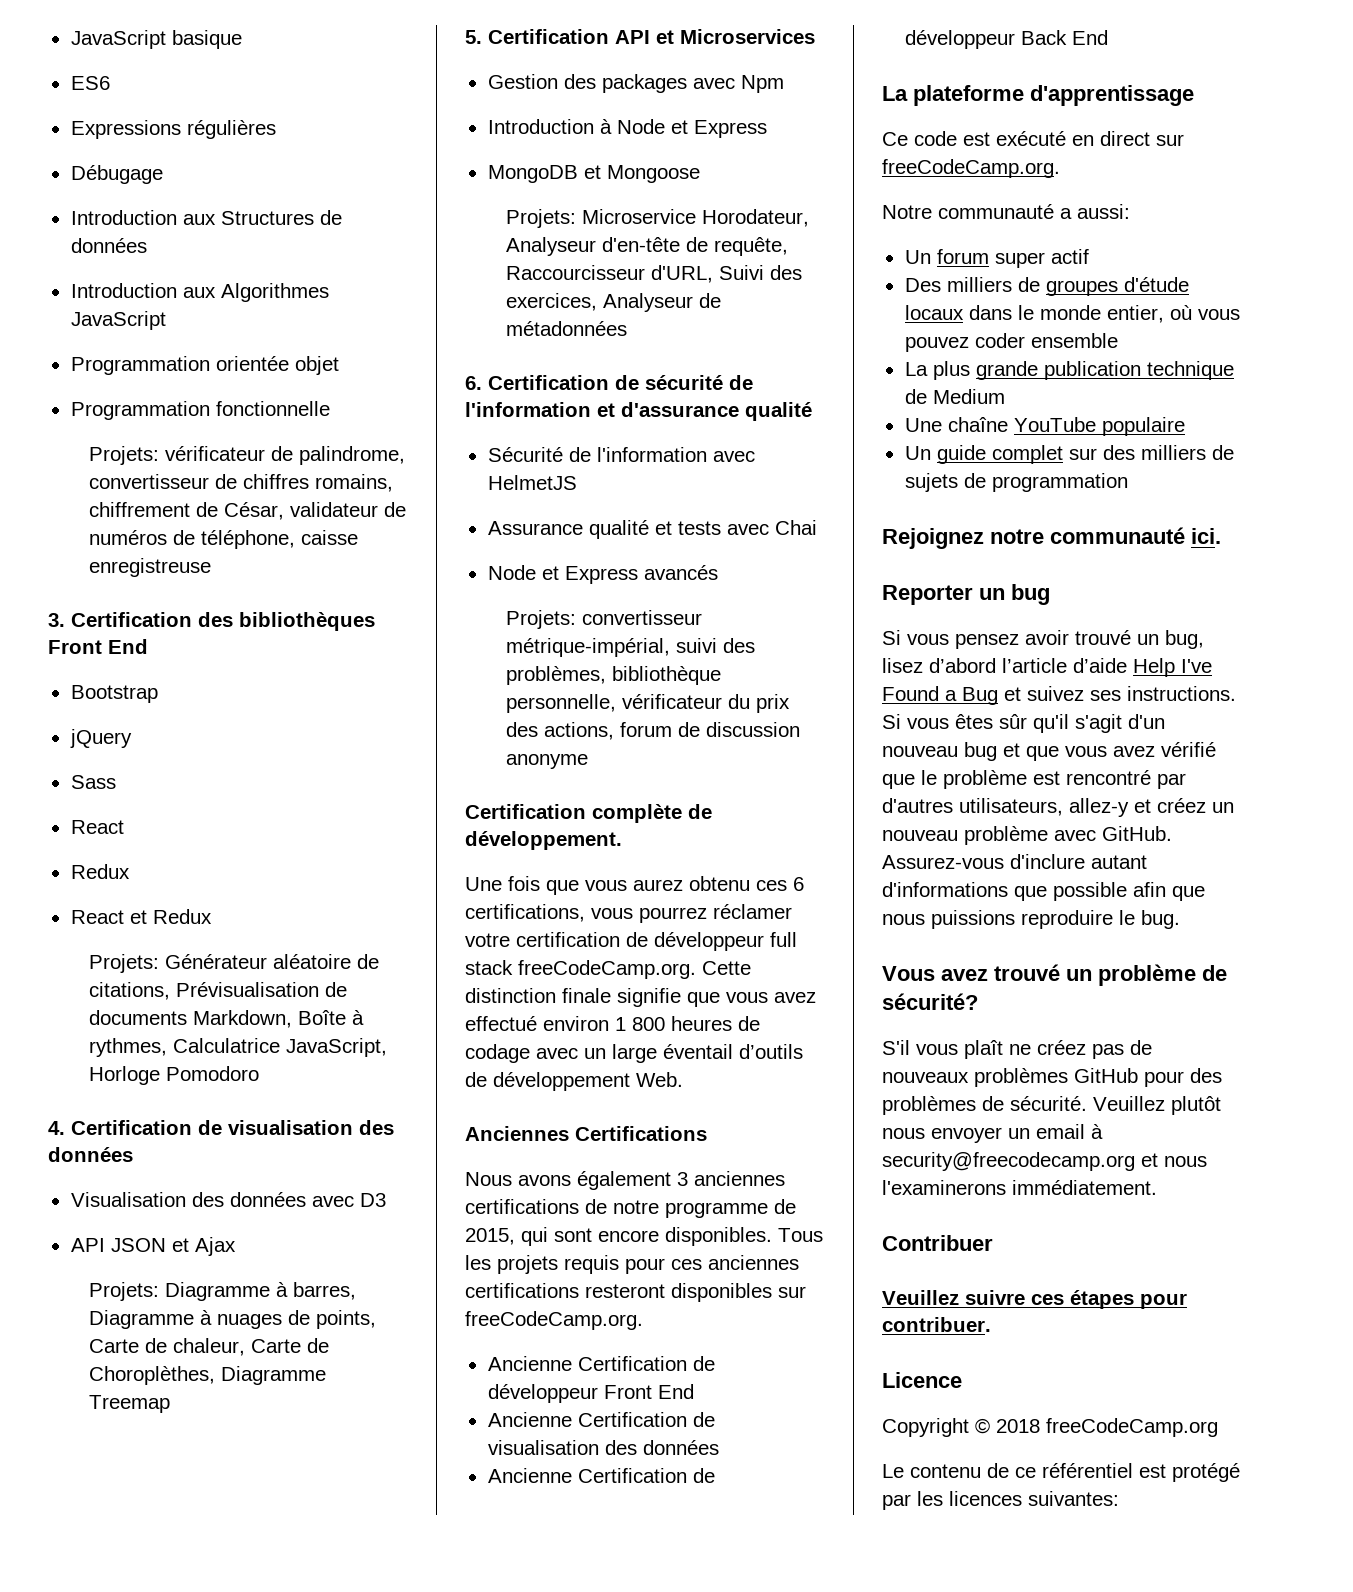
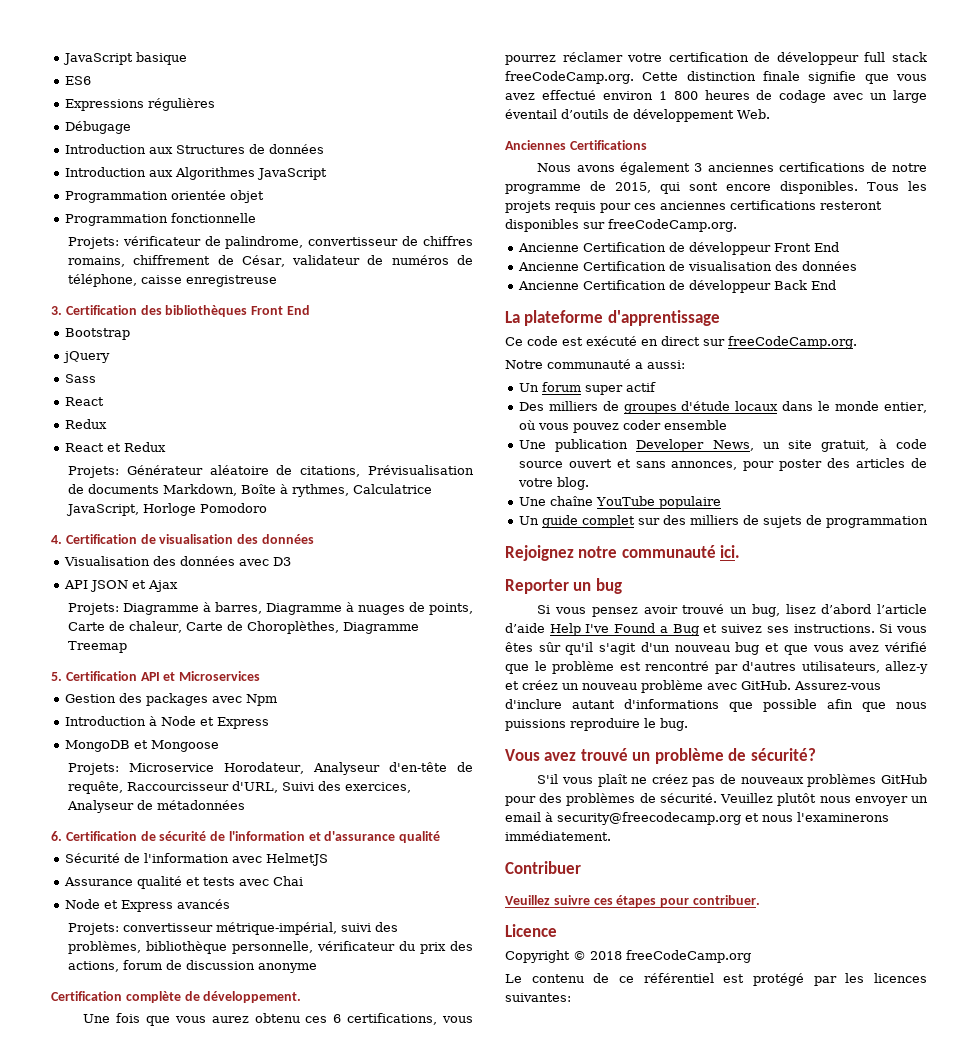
[904,361,1234,380] [904,389,1005,404] La plus grande publication technique de Medium -> [518,439,927,452] [518,458,927,471] [517,477,589,490] Une publication Developer News, un site gratuit, à code source ouvert et sans annonces, pour poster des articles de votre blog.

